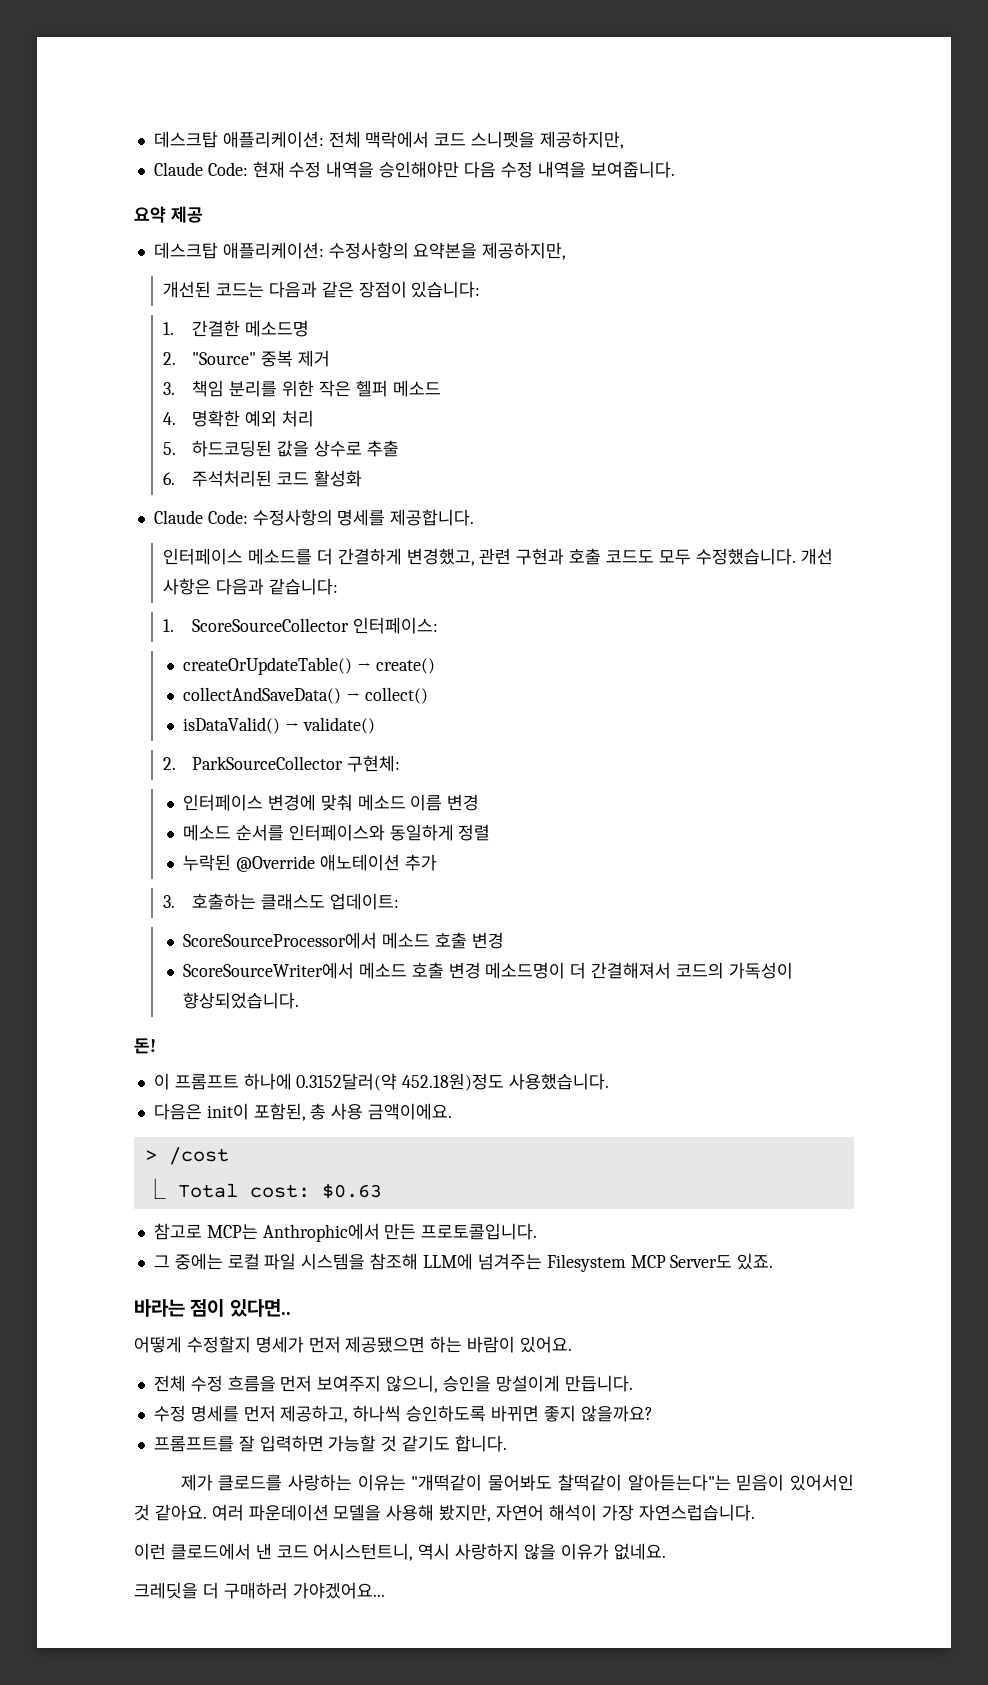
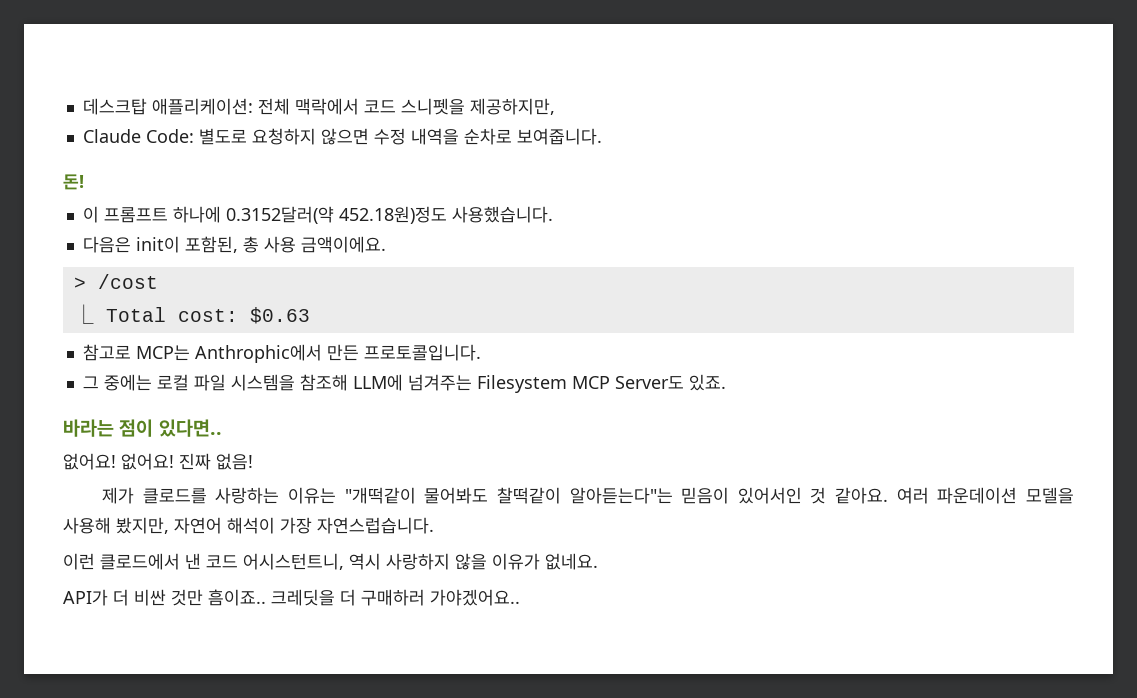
[252,161,675,178] [134,206,203,223] [153,242,567,260] [163,281,481,298] [163,320,310,337] [163,350,331,367] [163,380,441,397] [163,410,315,427] [163,440,399,457] [163,470,363,487] [153,509,475,526] [163,548,833,566] [163,578,338,595] [163,617,439,634] [182,657,435,675] [182,687,428,704] [182,717,375,734] [163,755,401,772] [182,794,480,811] [182,824,491,841] [182,854,437,872] [163,893,400,910] [182,932,504,949] [182,962,793,979] [182,992,299,1009] 현재 수정 내역을 승인해야만 다음 수정 내역을 보여줍니다. // 요약 제공 // 데스크탑 애플리케이션: 수정사항의 요약본을 제공하지만, // 개선된 코드는 다음과 같은 장점이 있습니다: // 1. 간결한 메소드명 // 2. "Source" 중복 제거 // 3. 책임 분리를 위한 작은 헬퍼 메소드 // 4. 명확한 예외 처리 // 5. 하드코딩된 값을 상수로 추출 // 6. 주석처리된 코드 활성화 // Claude Code: 수정사항의 명세를 제공합니다. // 인터페이스 메소드를 더 간결하게 변경했고, 관련 구현과 호출 코드도 모두 수정했습니다. 개선 사항은 다음과 같습니다: // 1. ScoreSourceCollector 인터페이스: // createOrUpdateTable() → create() // collectAndSaveData() → collect() // isDataValid() → validate() // 2. ParkSourceCollector 구현체: // 인터페이스 변경에 맞춰 메소드 이름 변경 // 메소드 순서를 인터페이스와 동일하게 정렬 // 누락된 @Override 애노테이션 추가 // 3. 호출하는 클래스도 업데이트: // ScoreSourceProcessor에서 메소드 호출 변경 // ScoreSourceWriter에서 메소드 호출 변경 메소드명이 더 간결해져서 코드의 가독성이 향상되었습니다. -> [198,128,602,145] 별도로 요청하지 않으면 수정 내역을 순차로 보여줍니다.
[134,1336,573,1353] [153,1375,633,1393] [153,1405,653,1423] [153,1435,507,1452] 어떻게 수정할지 명세가 먼저 제공됐으면 하는 바람이 있어요. // 전체 수정 흐름을 먼저 보여주지 않으니, 승인을 망설이게 만듭니다. // 수정 명세를 먼저 제공하고, 하나씩 승인하도록 바뀌면 좋지 않을까요? // 프롬프트를 잘 입력하면 가능할 것 같기도 합니다. -> [63,453,253,470] 없어요! 없어요! 진짜 없음!
(666, 1551) none -> [63,589,266,606] API가 더 비싼 것만 흠이죠..
[292,1582,385,1599] 가야겠어요... -> [430,589,520,606] 가야겠어요..

